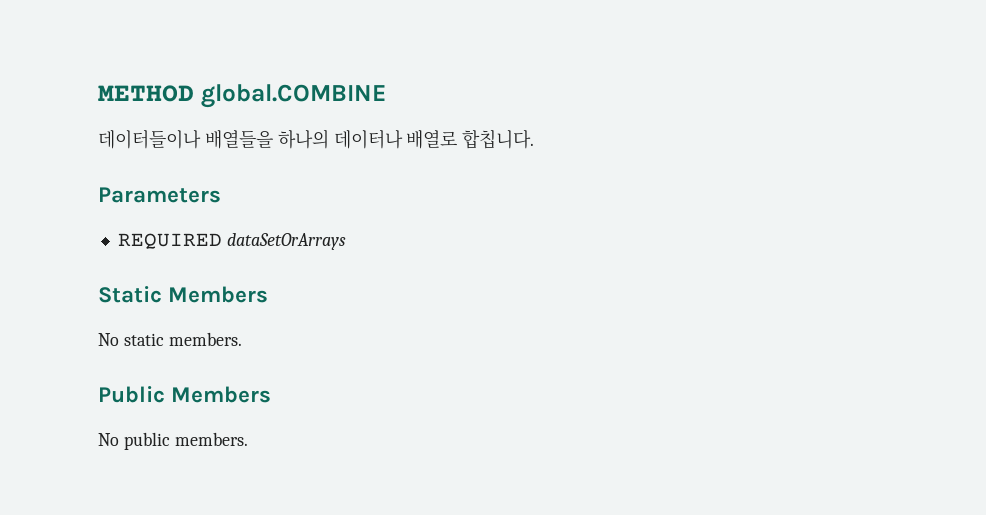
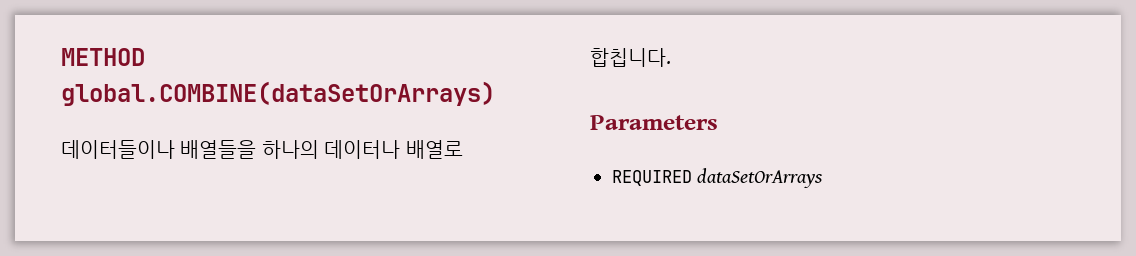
[200,84,386,108] global.COMBINE -> [61,81,495,106] global.COMBINE(dataSetOrArrays)
[98,286,269,303] [98,332,242,346] [98,386,272,403] [98,432,248,450] // Static Members // No static members. // Public Members // No public members. -> (824, 178) none

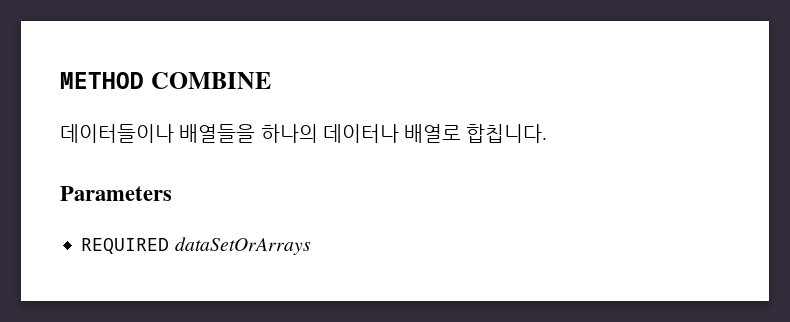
[61,81,495,106] global.COMBINE(dataSetOrArrays) -> [150,72,271,89] COMBINE

